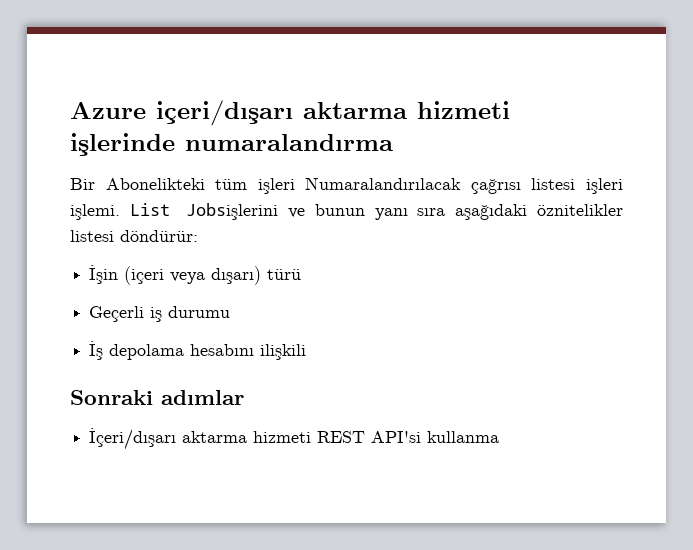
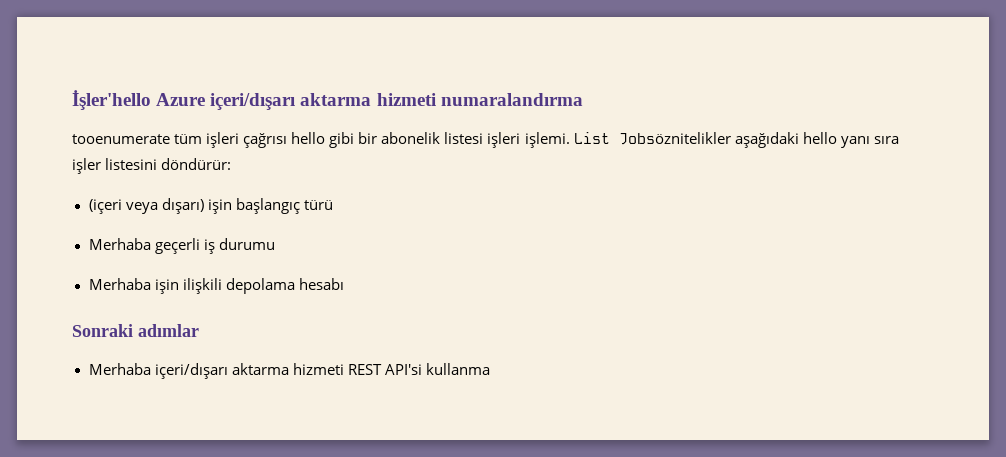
(70, 110) none -> [72,90,151,110] İşler'hello
[70,133,175,156] işlerinde -> (436, 99) none
[70,177,623,194] [70,203,624,220] [70,230,114,242] Bir Abonelikteki tüm işleri Numaralandırılacak çağrısı listesi işleri işlemi. List Jobsişlerini ve bunun yanı sıra aşağıdaki öznitelikler listesi -> [72,132,899,148] [72,158,158,174] tooenumerate tüm işleri çağrısı hello gibi bir abonelik listesi işleri işlemi. List Jobsöznitelikler aşağıdaki hello yanı sıra işler listesini
[89,265,119,284] İşin -> (232, 164) none
(262, 275) none -> [207,198,300,214] işin başlangıç
[89,306,145,322] Geçerli -> [88,238,200,254] Merhaba geçerli
[89,341,307,360] İş depolama hesabını ilişkili -> [88,278,344,294] Merhaba işin ilişkili depolama hesabı
[89,428,177,450] İçeri/dışarı -> [88,363,228,379] Merhaba içeri/dışarı

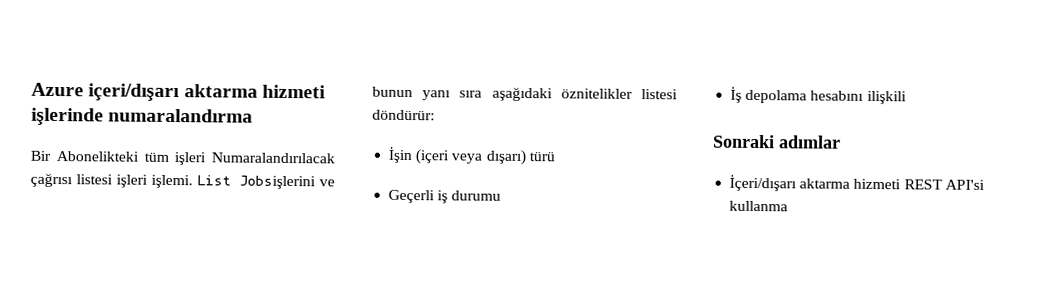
[72,90,151,110] İşler'hello -> (31, 89) none
(436, 99) none -> [31,107,104,126] işlerinde
[72,132,899,148] [72,158,158,174] tooenumerate tüm işleri çağrısı hello gibi bir abonelik listesi işleri işlemi. List Jobsöznitelikler aşağıdaki hello yanı sıra işler listesini -> [30,150,335,166] [30,172,335,190] [372,86,678,102] Bir Abonelikteki tüm işleri Numaralandırılacak çağrısı listesi işleri işlemi. List Jobsişlerini ve bunun yanı sıra aşağıdaki öznitelikler listesi
(232, 164) none -> [388,146,414,164] İşin
[207,198,300,214] işin başlangıç -> (526, 157) none
[88,238,200,254] Merhaba geçerli -> [388,189,436,204] Geçerli
[88,278,179,294] Merhaba işin -> [730,86,865,104] İş depolama hesabını
[225,278,344,294] depolama hesabı -> (907, 97) none
[88,363,228,379] Merhaba içeri/dışarı -> [729,174,798,192] İçeri/dışarı

